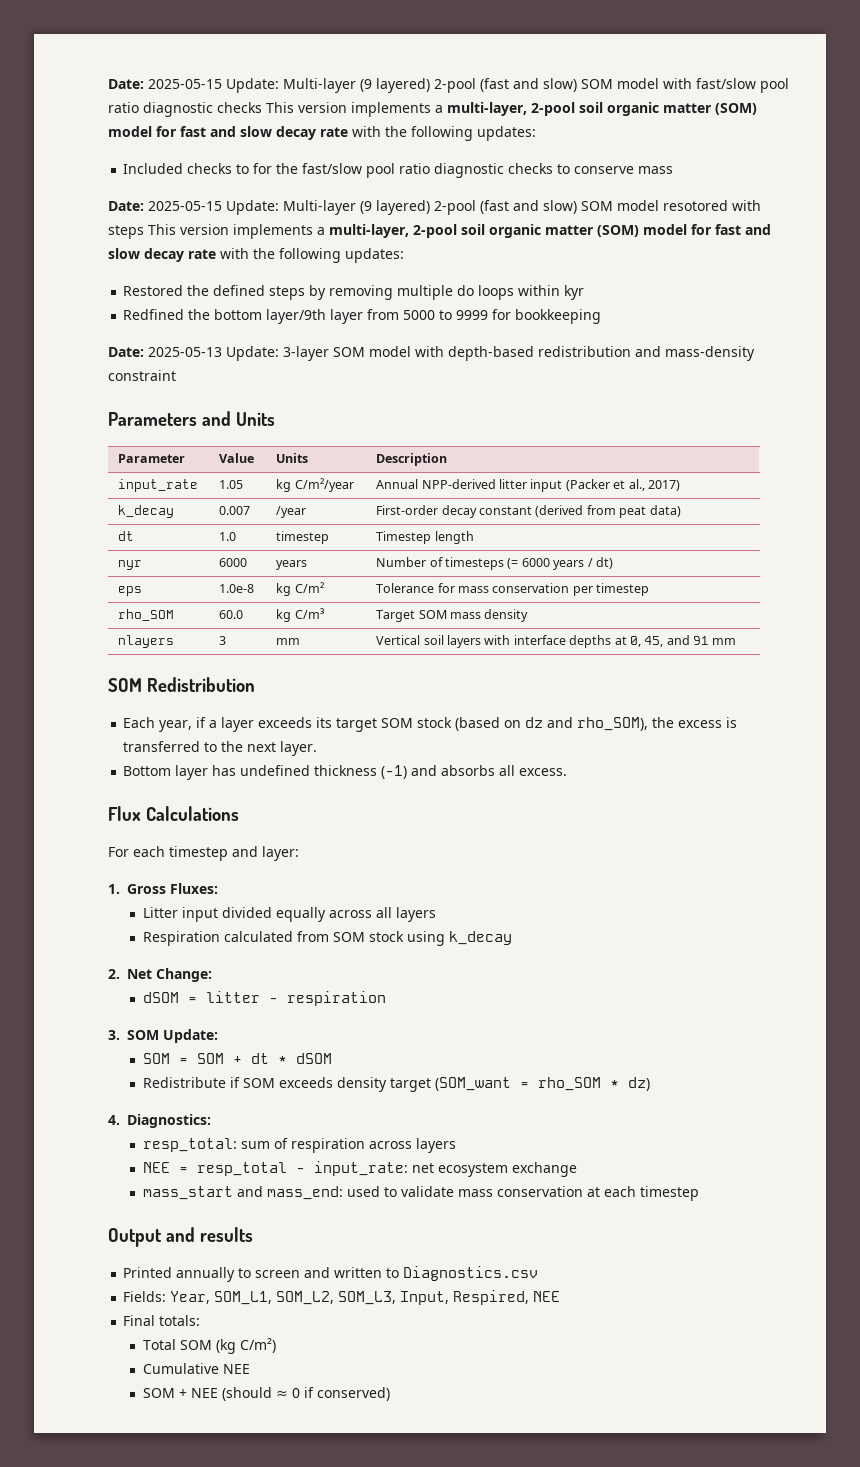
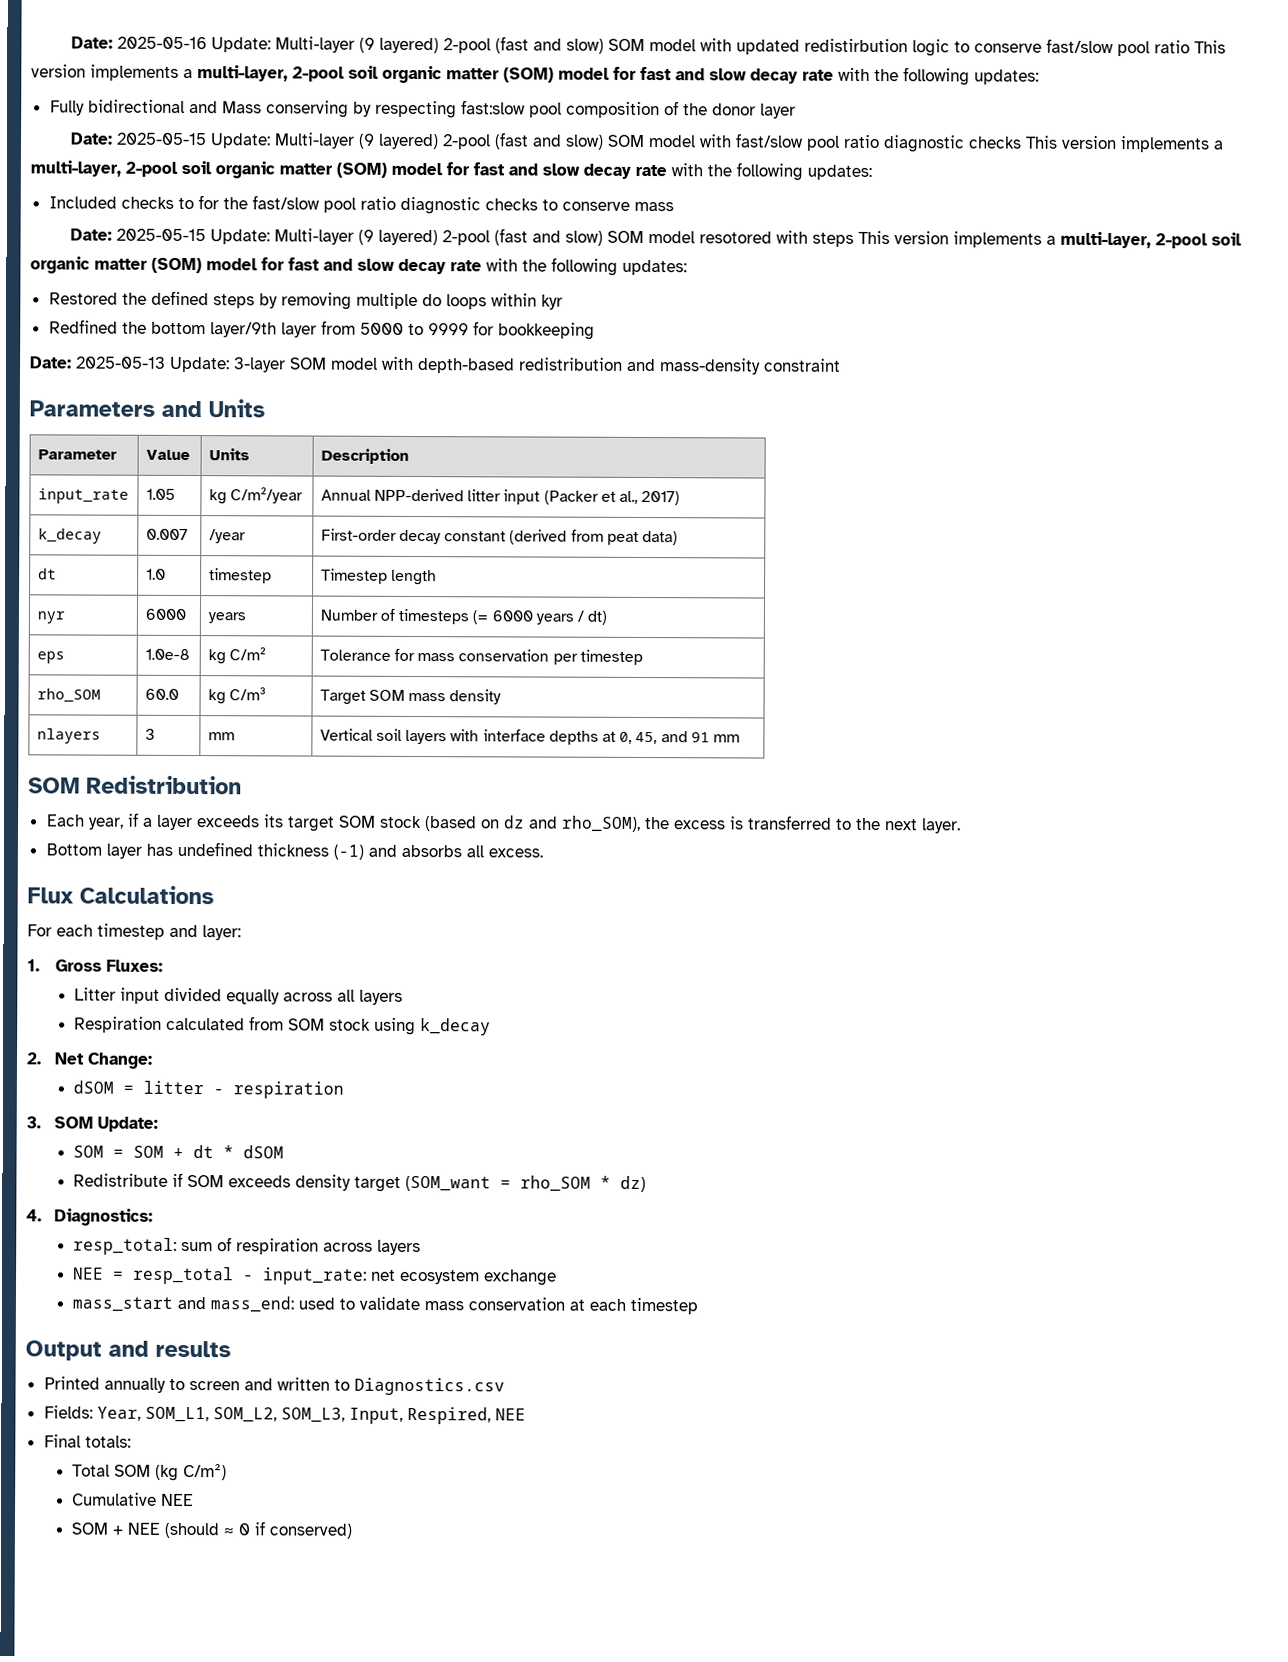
[108,79,144,89] Date: -> [71,36,1227,57] [31,64,1039,86] [49,99,796,119] [70,132,114,145] Date: 2025-05-16 Update: Multi-layer (9 layered) 2-pool (fast and slow) SOM model with updated redistirbution logic to conserve fast/slow pool ratio This version implements a multi-layer, 2-pool soil organic matter (SOM) model for fast and slow decay rate with the following updates: // Fully bidirectional and Mass conserving by respecting fast:slow pool composition of the donor layer // Date:

